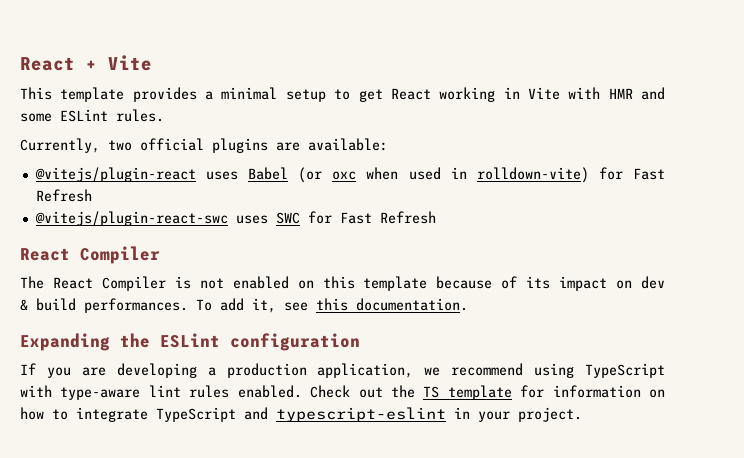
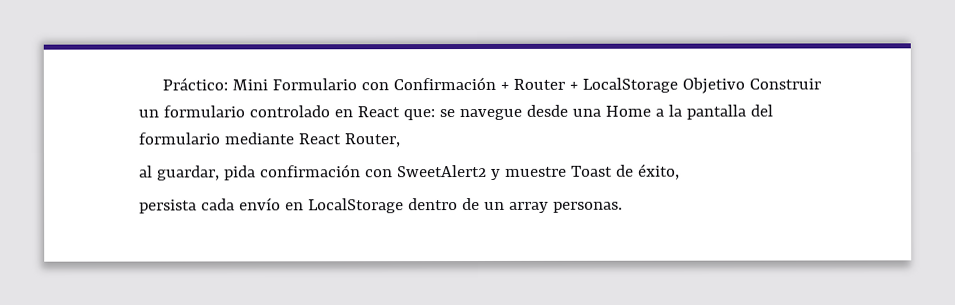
[20,55,152,71] [20,87,665,102] [20,109,164,122] [20,138,388,153] [34,167,666,183] [35,189,92,202] [34,211,436,226] [20,246,160,264] [20,276,666,291] [20,298,468,313] [20,333,360,351] [20,363,665,378] [20,385,665,400] [20,407,582,422] React + Vite // This template provides a minimal setup to get React working in Vite with HMR and some ESLint rules. // Currently, two official plugins are available: // @vitejs/plugin-react uses Babel (or oxc when used in rolldown-vite) for Fast Refresh // @vitejs/plugin-react-swc uses SWC for Fast Refresh // React Compiler // The React Compiler is not enabled on this template because of its impact on dev & build performances. To add it, see this documentation. // Expanding the ESLint configuration // If you are developing a production application, we recommend using TypeScript with type-aware lint rules enabled. Check out the TS template for information on how to integrate TypeScript and typescript-eslint in your project. -> [162,76,822,94] [138,104,773,121] [138,132,400,148] [139,163,680,181] [139,197,623,214] Práctico: Mini Formulario con Confirmación + Router + LocalStorage Objetivo Construir un formulario controlado en React que: se navegue desde una Home a la pantalla del formulario mediante React Router, // al guardar, pida confirmación con SweetAlert2 y muestre Toast de éxito, // persista cada envío en LocalStorage dentro de un array personas.

